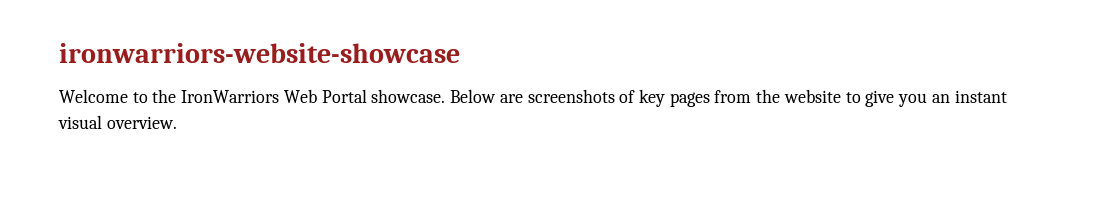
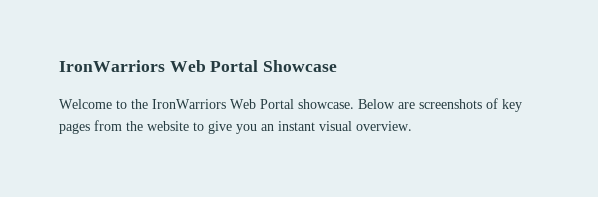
[59,43,460,63] ironwarriors-website-showcase -> [59,60,338,72] IronWarriors Web Portal Showcase

